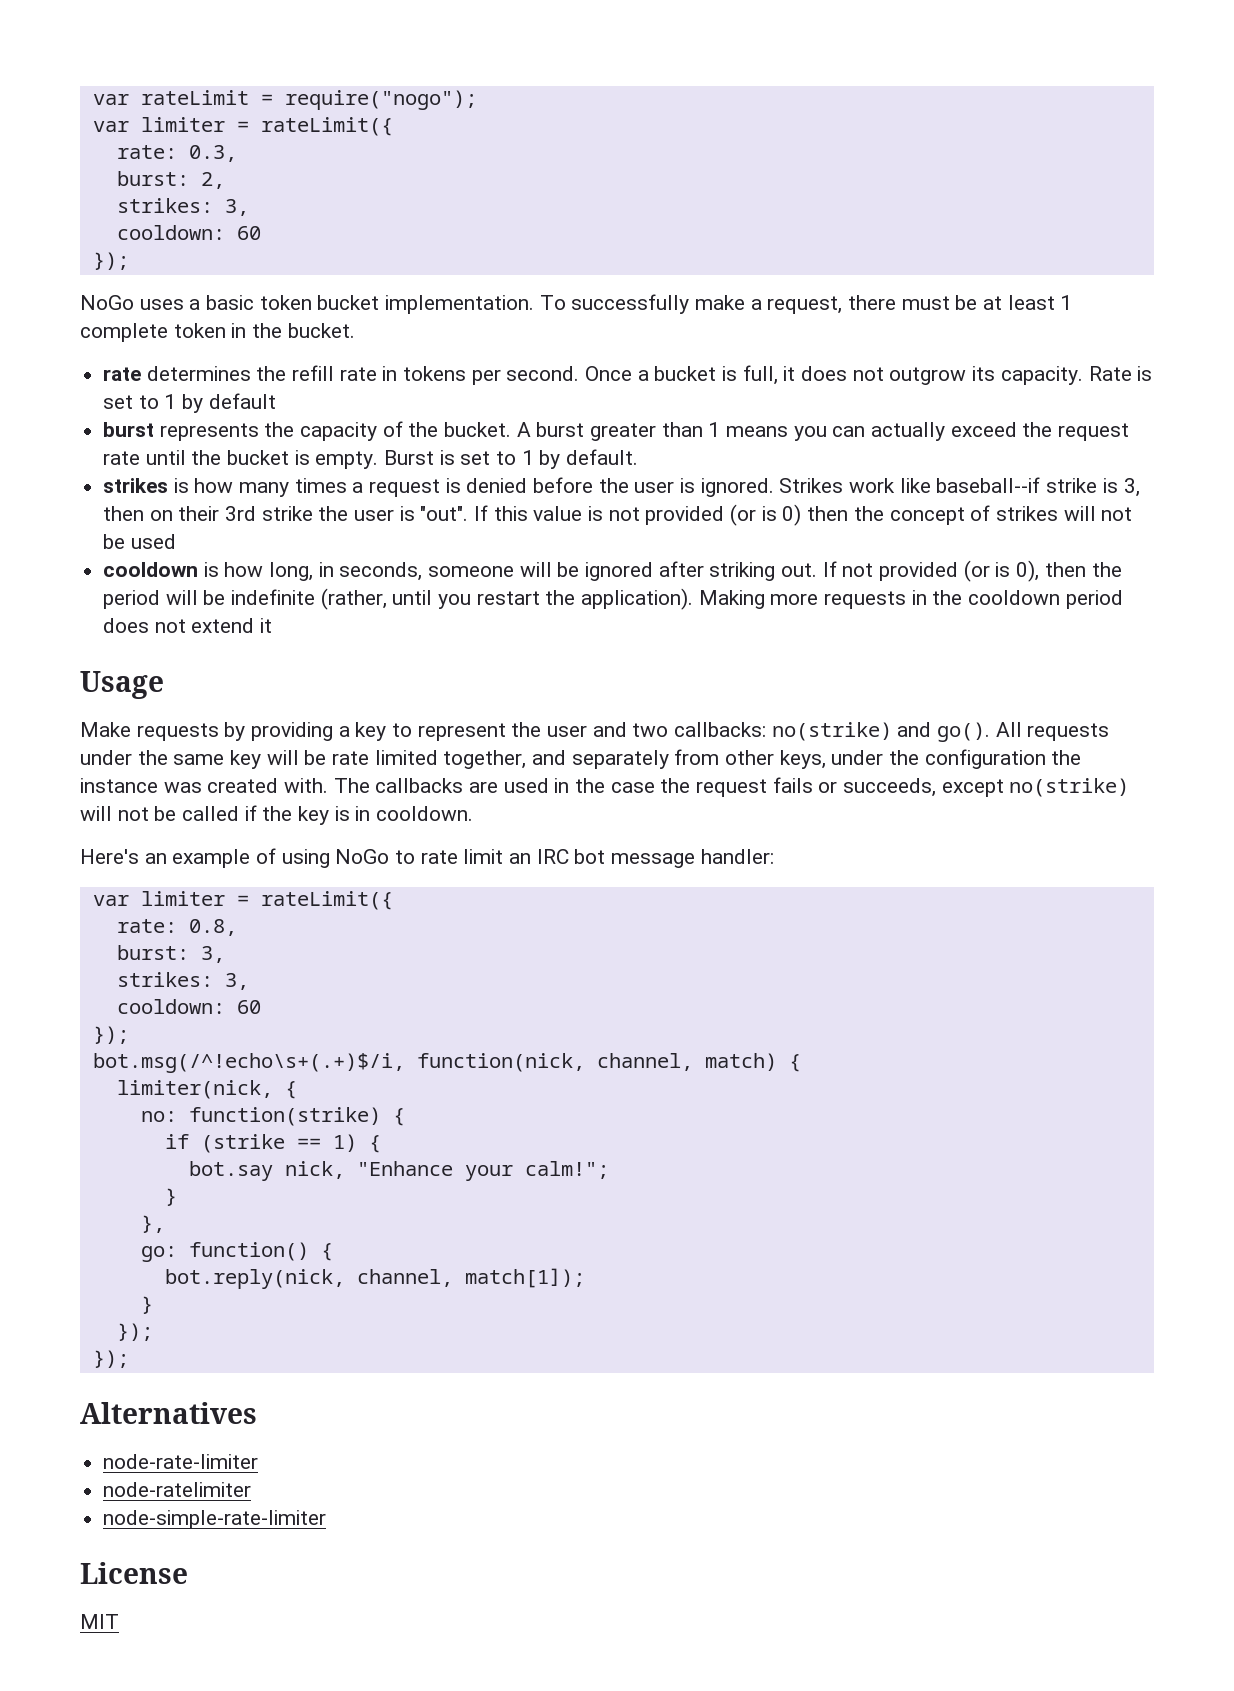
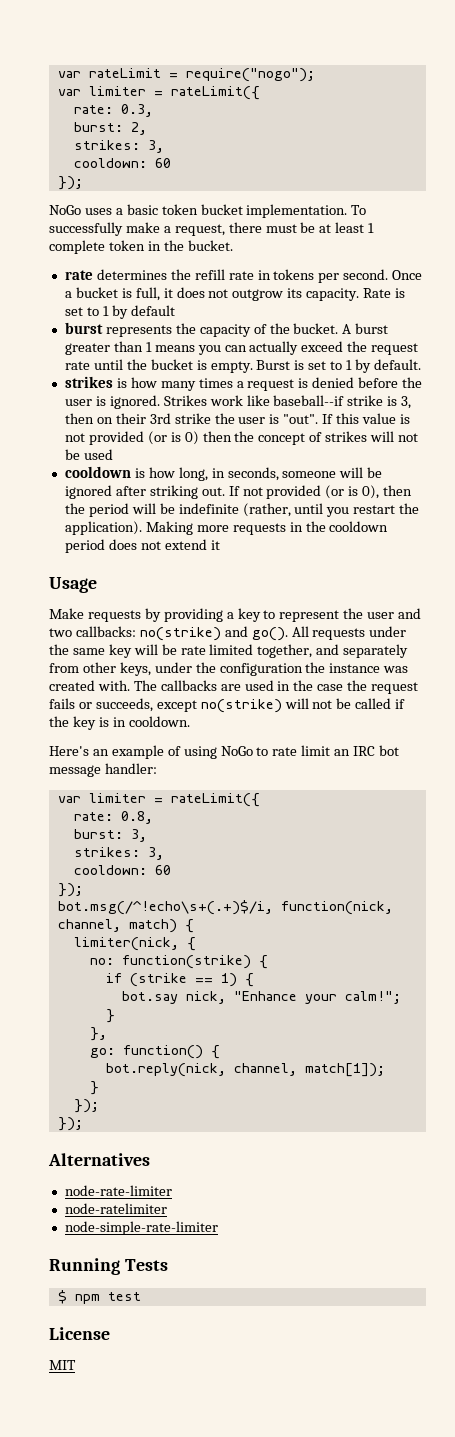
(327, 1519) none -> [49,1258,168,1275] [57,1290,141,1304] // Running Tests // $ npm test

